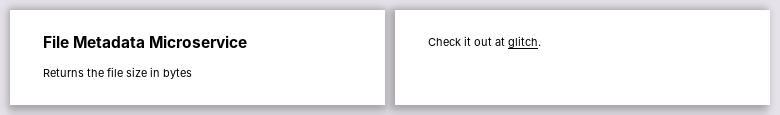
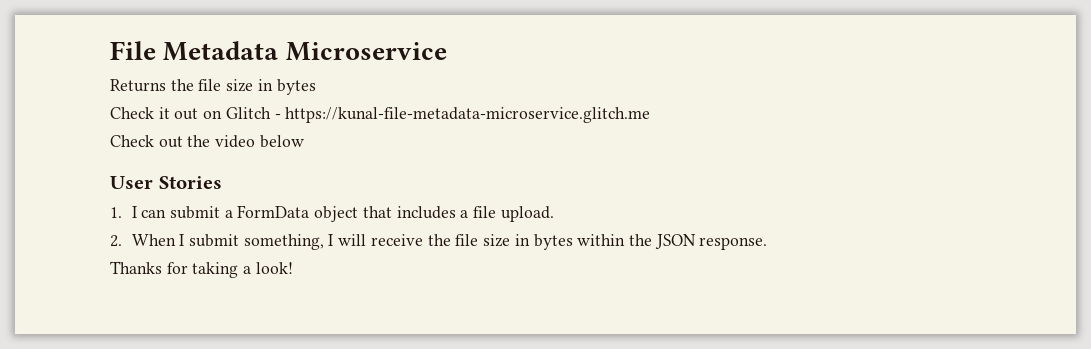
[495,36,541,48] at glitch. -> [203,107,651,123] [110,135,304,148] [110,176,222,189] [110,205,554,222] [110,234,768,250] [110,261,293,278] on Glitch - https://kunal-file-metadata-microservice.glitch.me // Check out the video below // User Stories // 1. I can submit a FormData object that includes a file upload. // 2. When I submit something, I will receive the file size in bytes within the JSON response. // Thanks for taking a look!

